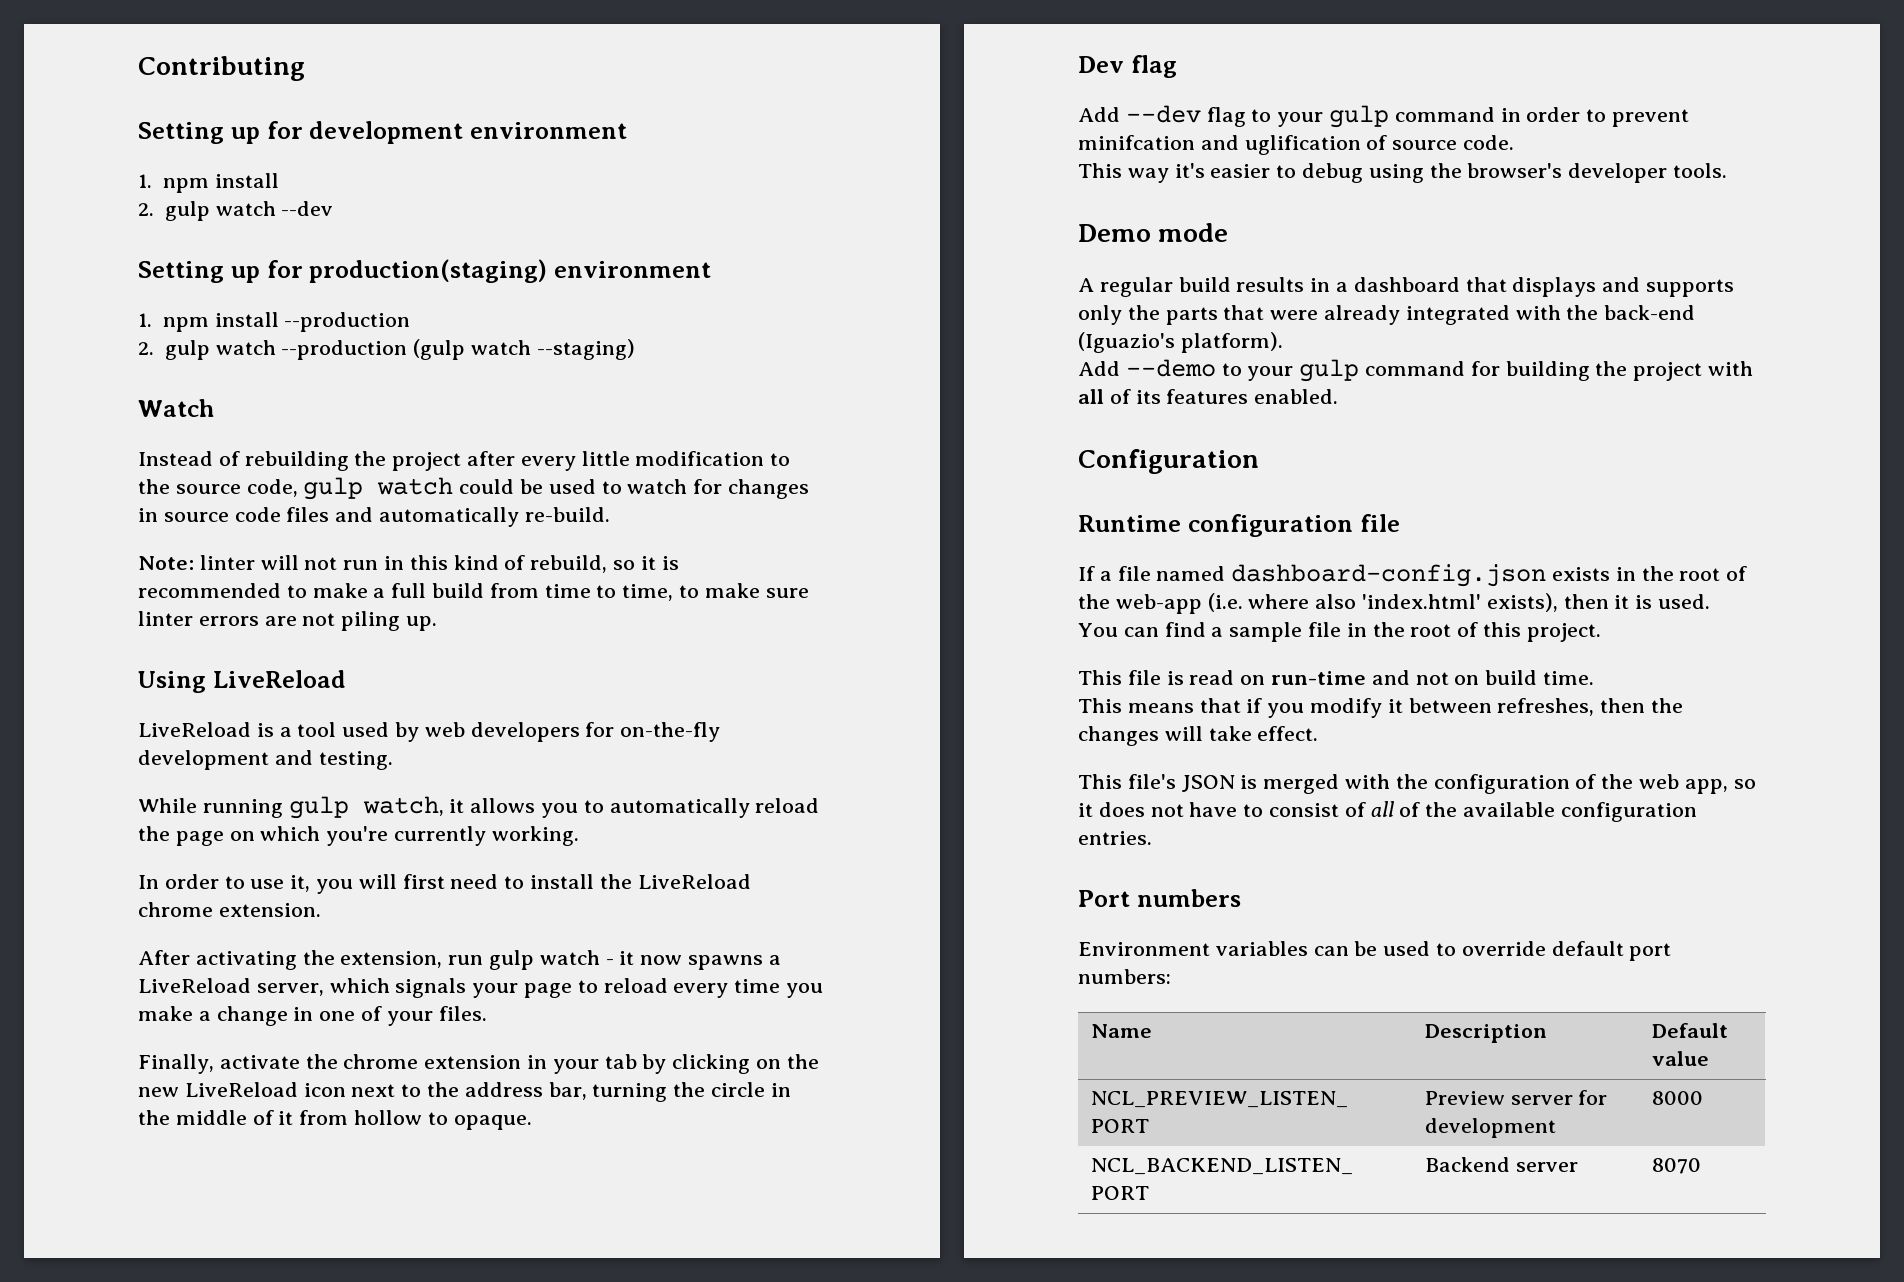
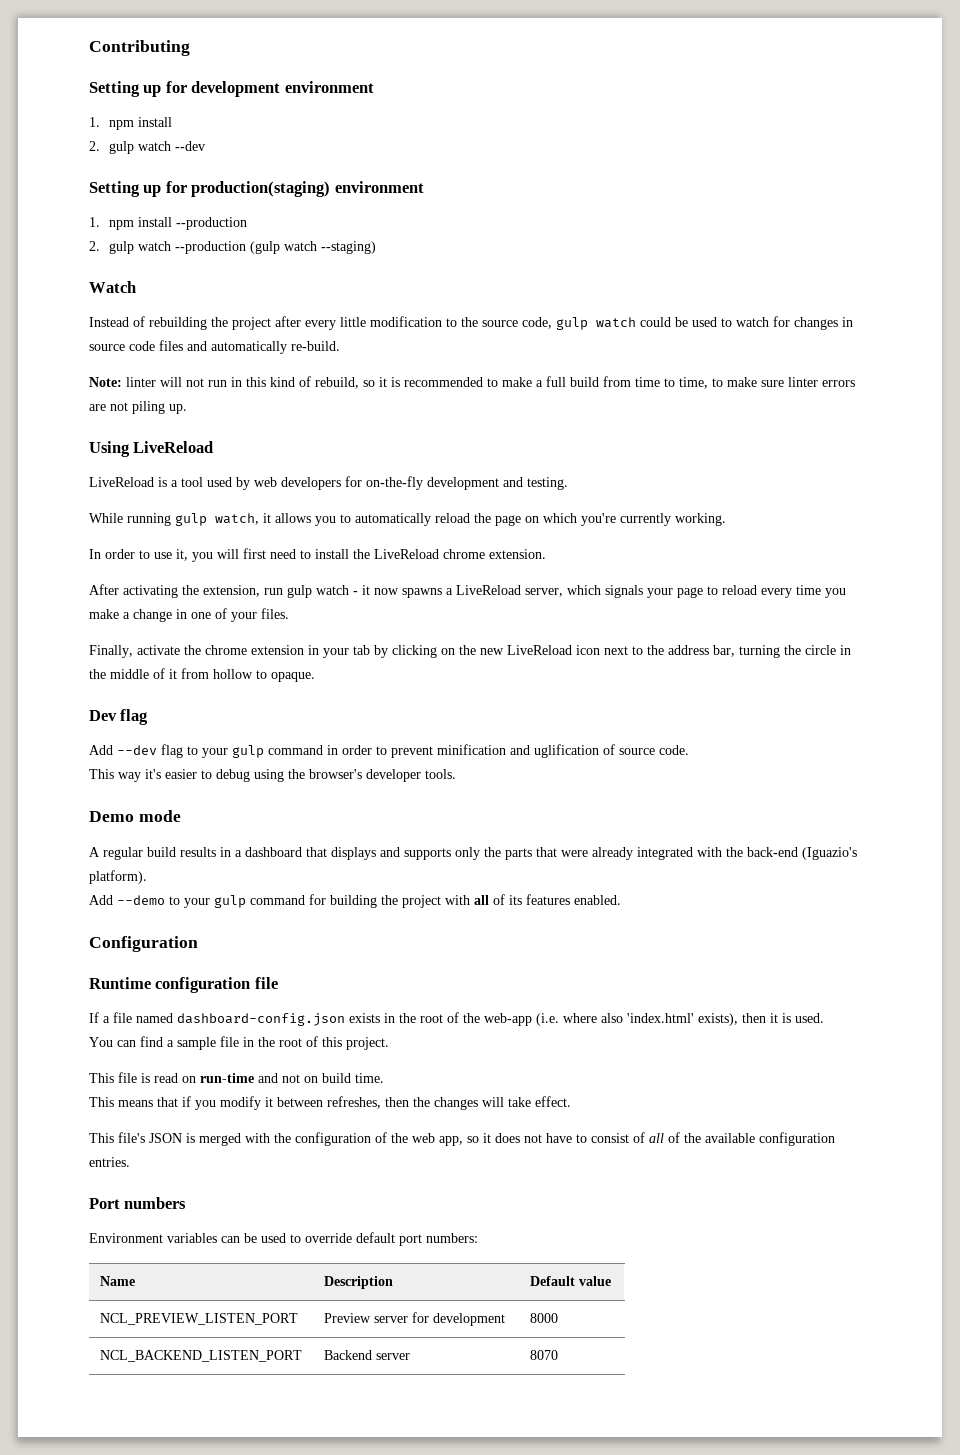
[1078,135,1195,150] minifcation -> [437,744,506,755] minification

